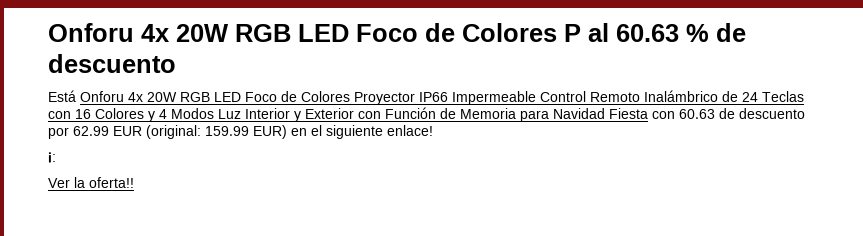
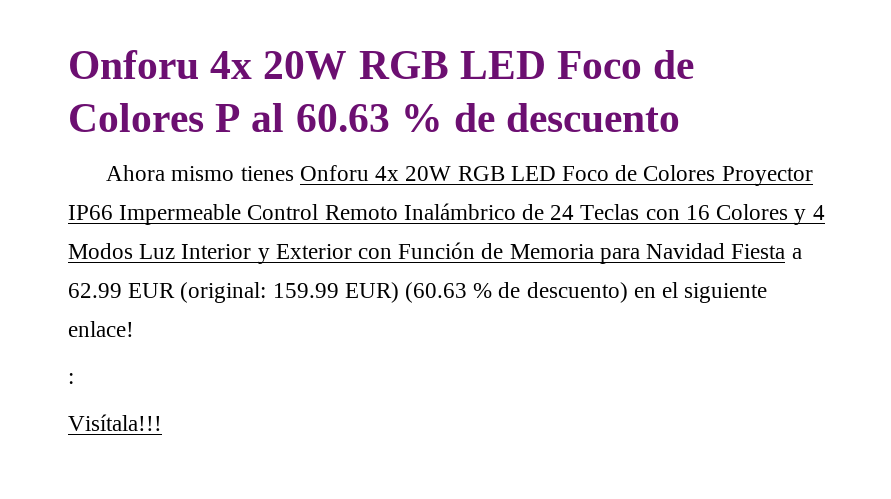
[48,90,76,102] Está -> [106,165,294,181] Ahora mismo tienes
[652,108,805,119] [48,127,69,139] con 60.63 de descuento por -> [791,248,802,259] a
(287, 132) none -> [405,282,628,303] (60.63 % de descuento)
[48,152,56,163] [48,177,134,188] ℹ: // Ver la oferta!! -> [68,373,74,384] [68,414,162,431] : // Visítala!!!

